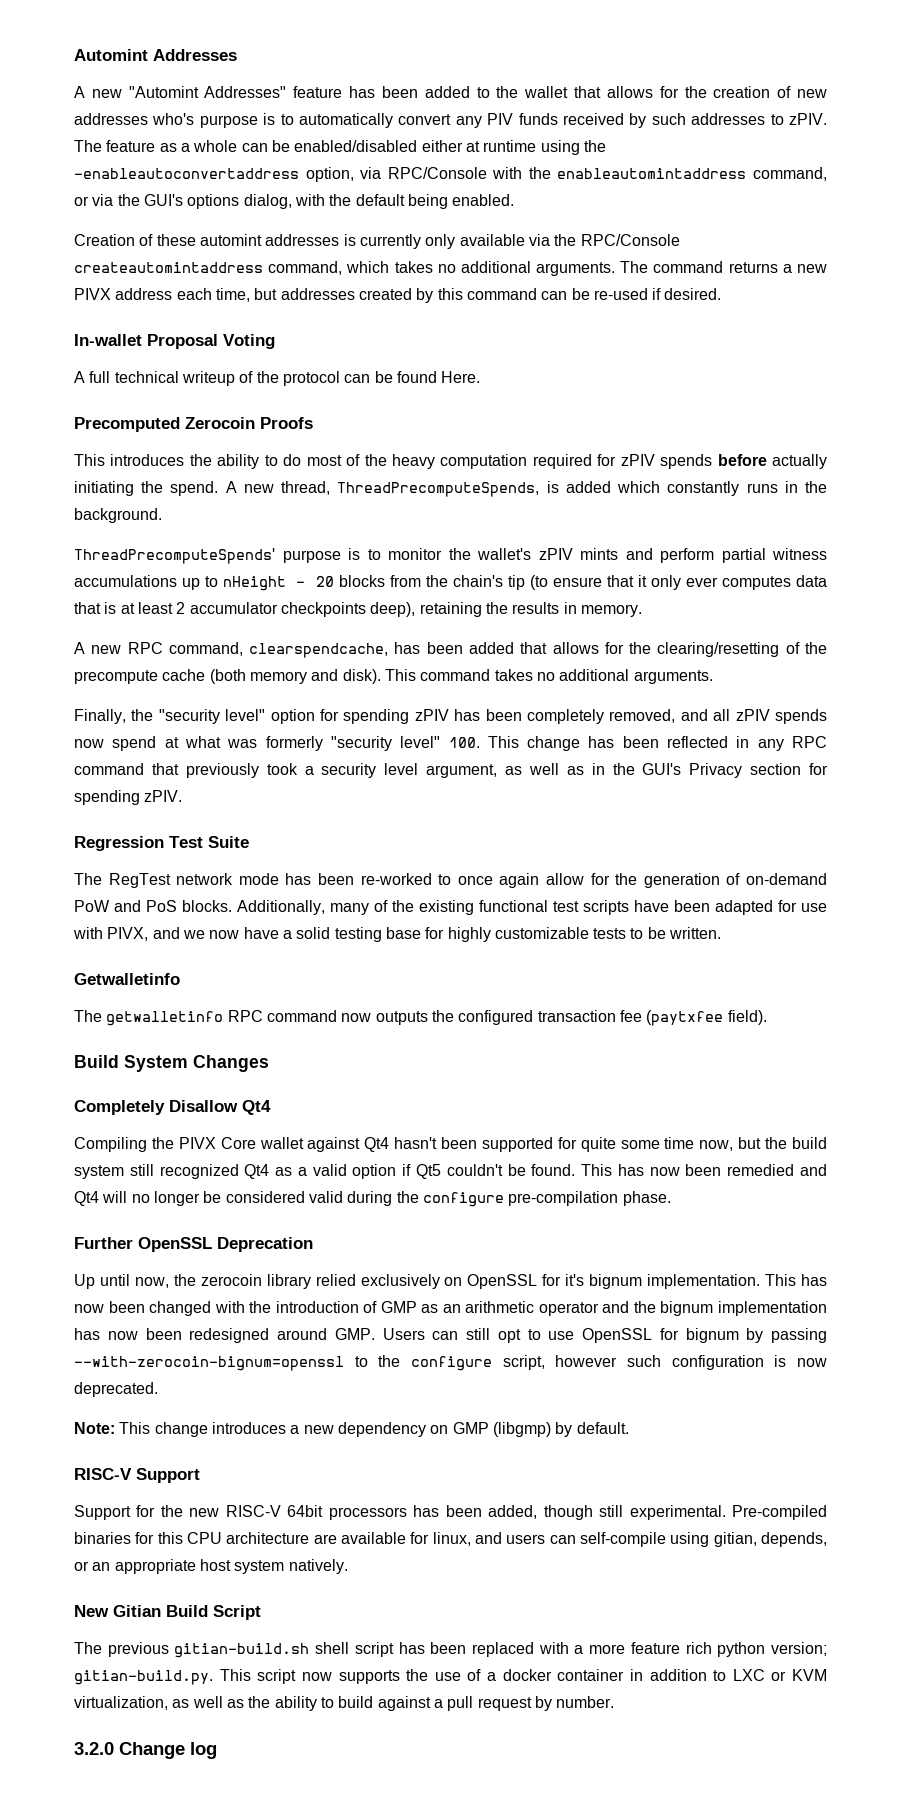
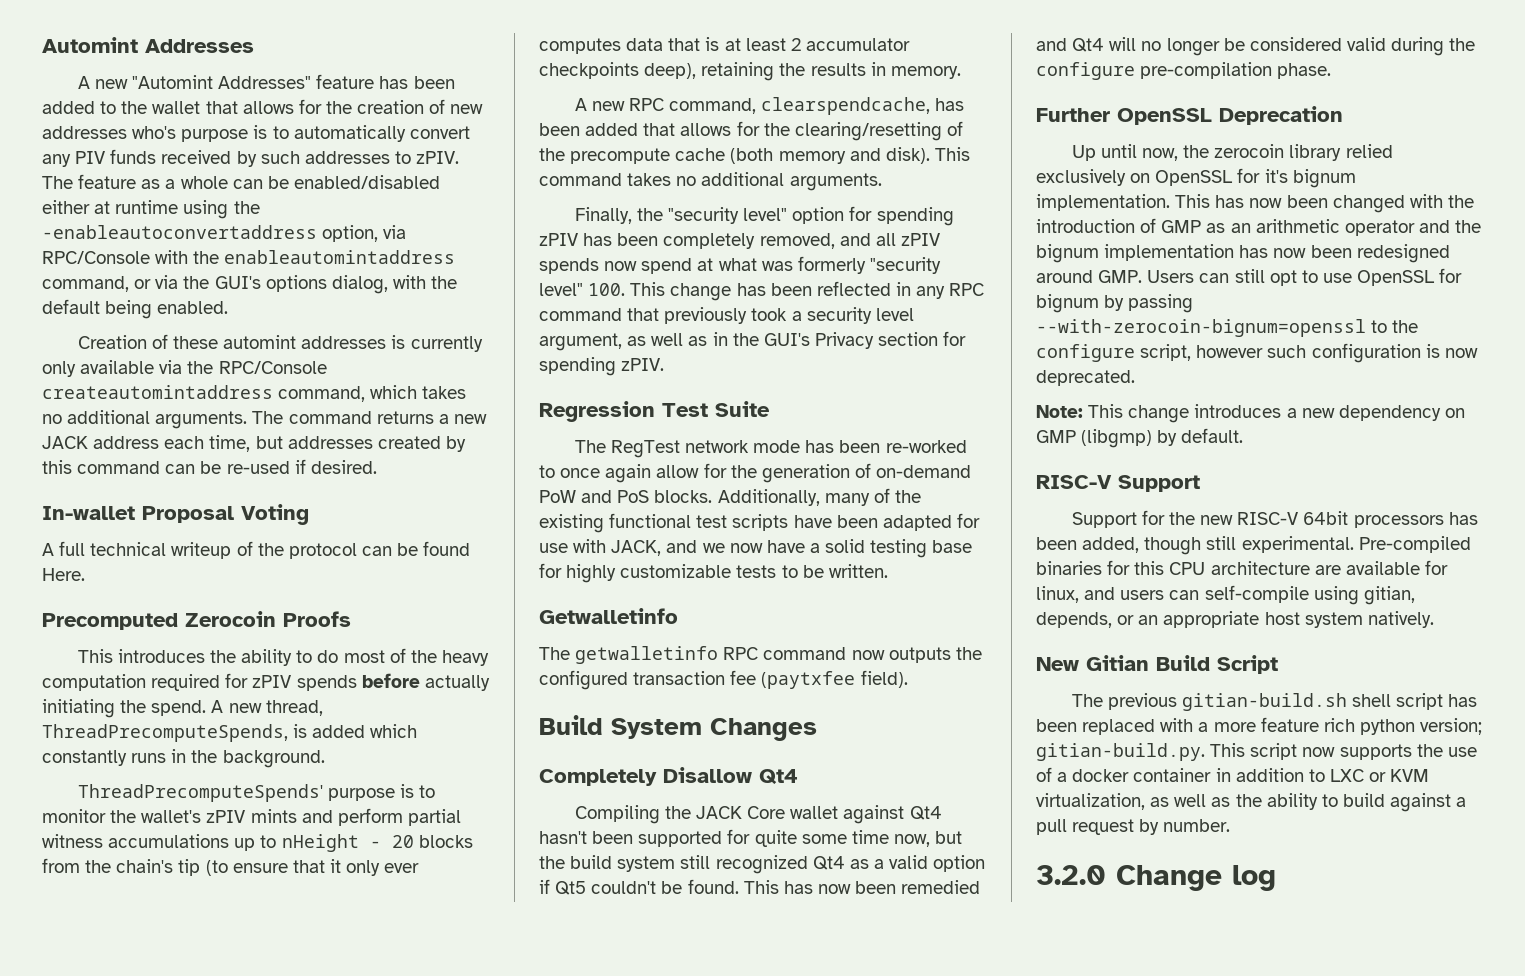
[74,288,111,300] PIVX -> [42,436,88,449] JACK
[107,927,149,941] PIVX, -> [611,540,662,556] JACK,
[178,1137,216,1149] PIVX -> [696,806,743,819] JACK

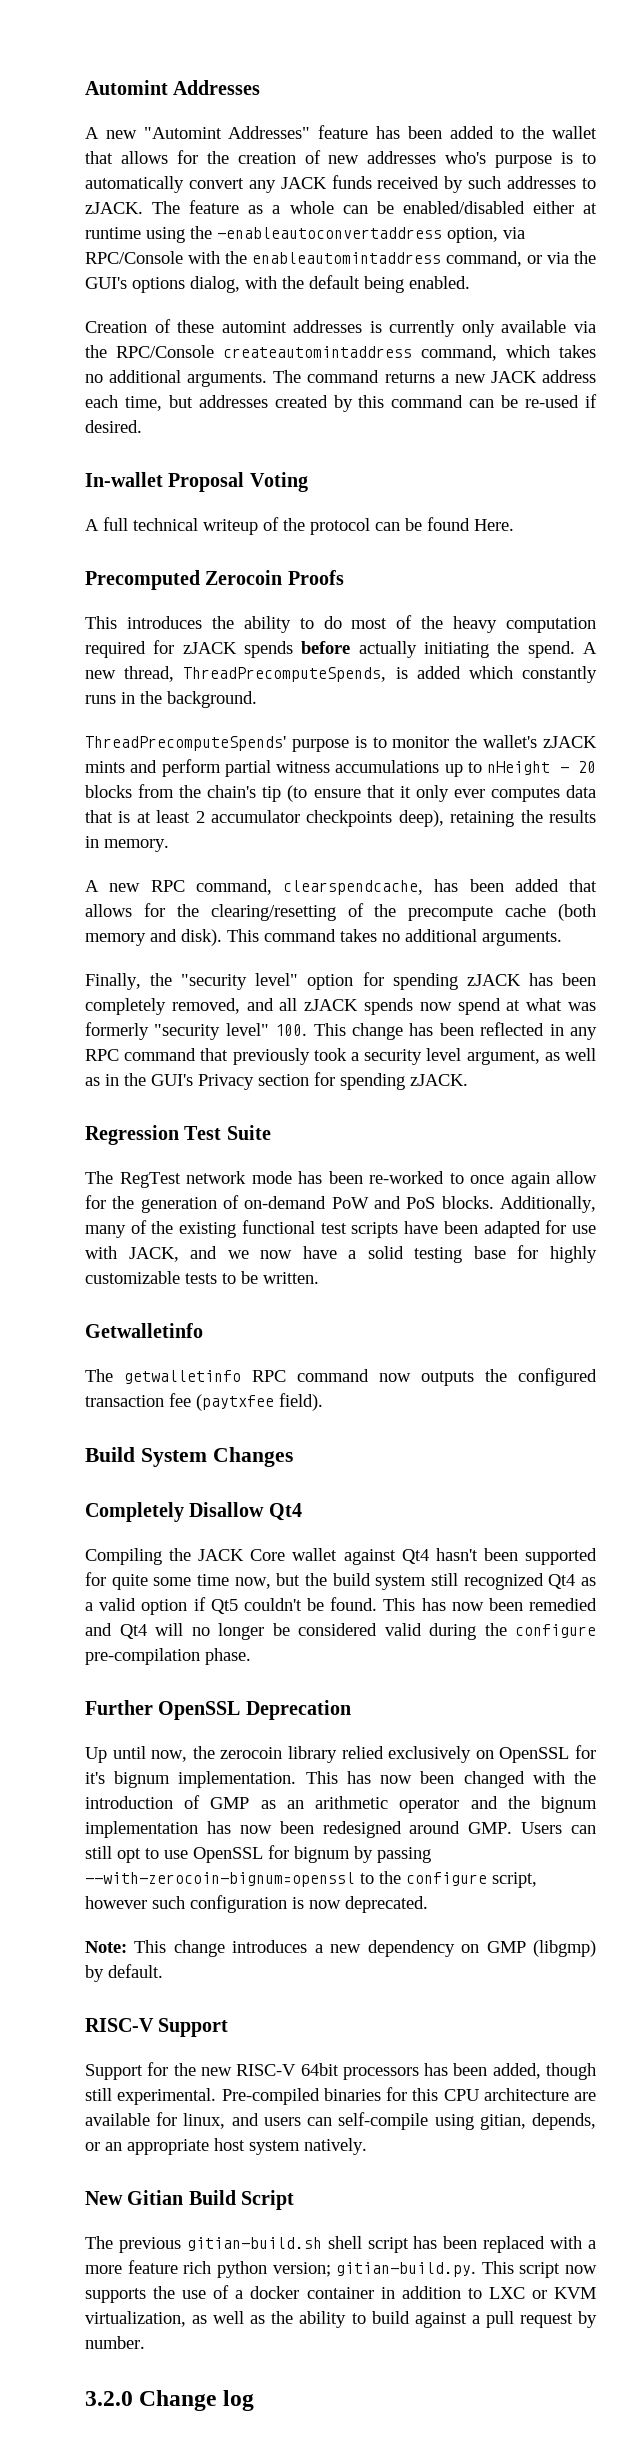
[75,151,106,164] PIV -> [280,177,327,189] JACK
[416,151,460,164] zPIV. -> [85,202,143,214] zJACK.
[252,675,292,688] zPIV -> [182,642,237,654] zJACK
[206,810,246,823] zPIV -> [542,736,597,748] zJACK
[539,233,578,246] zPIV -> [466,974,521,986] zJACK
[900,233,940,246] zPIV -> [304,999,359,1011] zJACK
[621,358,665,371] zPIV. -> [410,1074,468,1086] zJACK.

